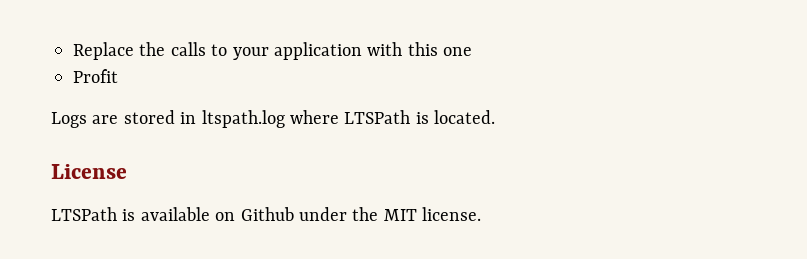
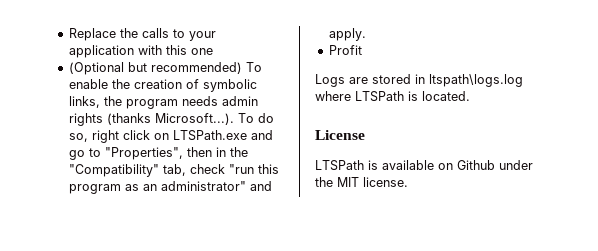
(473, 51) none -> [68,62,262,75] [68,79,257,92] [68,96,258,109] [68,113,274,126] [68,130,273,143] [68,147,248,160] [68,164,279,177] [68,181,272,194] [328,28,366,41] // (Optional but recommended) To enable the creation of symbolic links, the program needs admin rights (thanks Microsoft...). To do so, right click on LTSPath.exe and go to "Properties", then in the "Compatibility" tab, check "run this program as an administrator" and apply.
[201,110,285,128] ltspath.log -> [429,74,523,87] ltspath\logs.log

